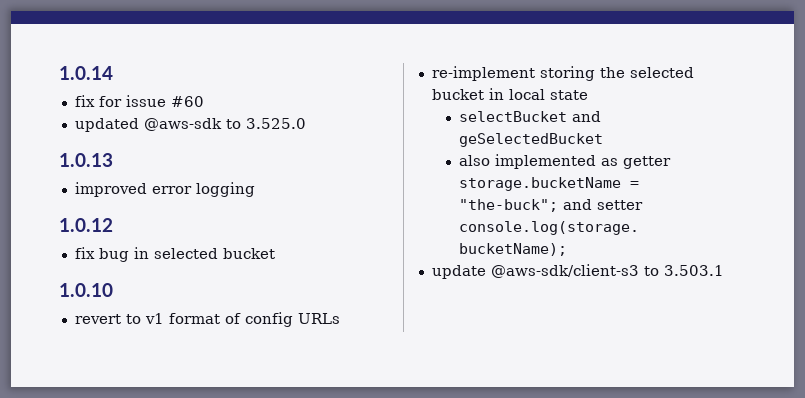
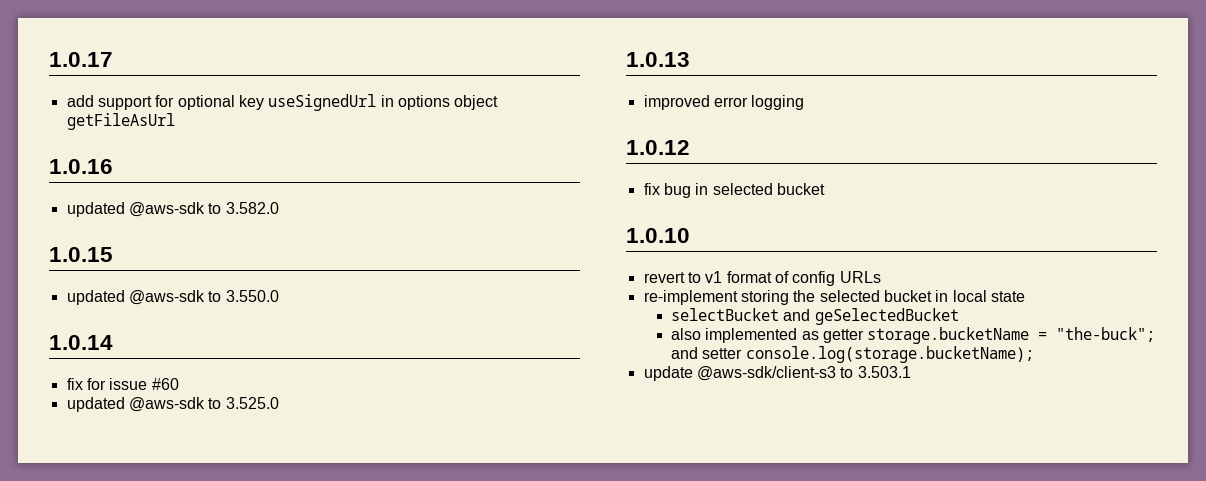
(59, 73) none -> [49,52,113,67] [66,94,499,111] [66,113,175,130] [49,159,113,174] [66,202,279,217] [49,247,113,262] [66,290,279,305] 1.0.17 // add support for optional key useSignedUrl in options object getFileAsUrl // 1.0.16 // updated @aws-sdk to 3.582.0 // 1.0.15 // updated @aws-sdk to 3.550.0 //

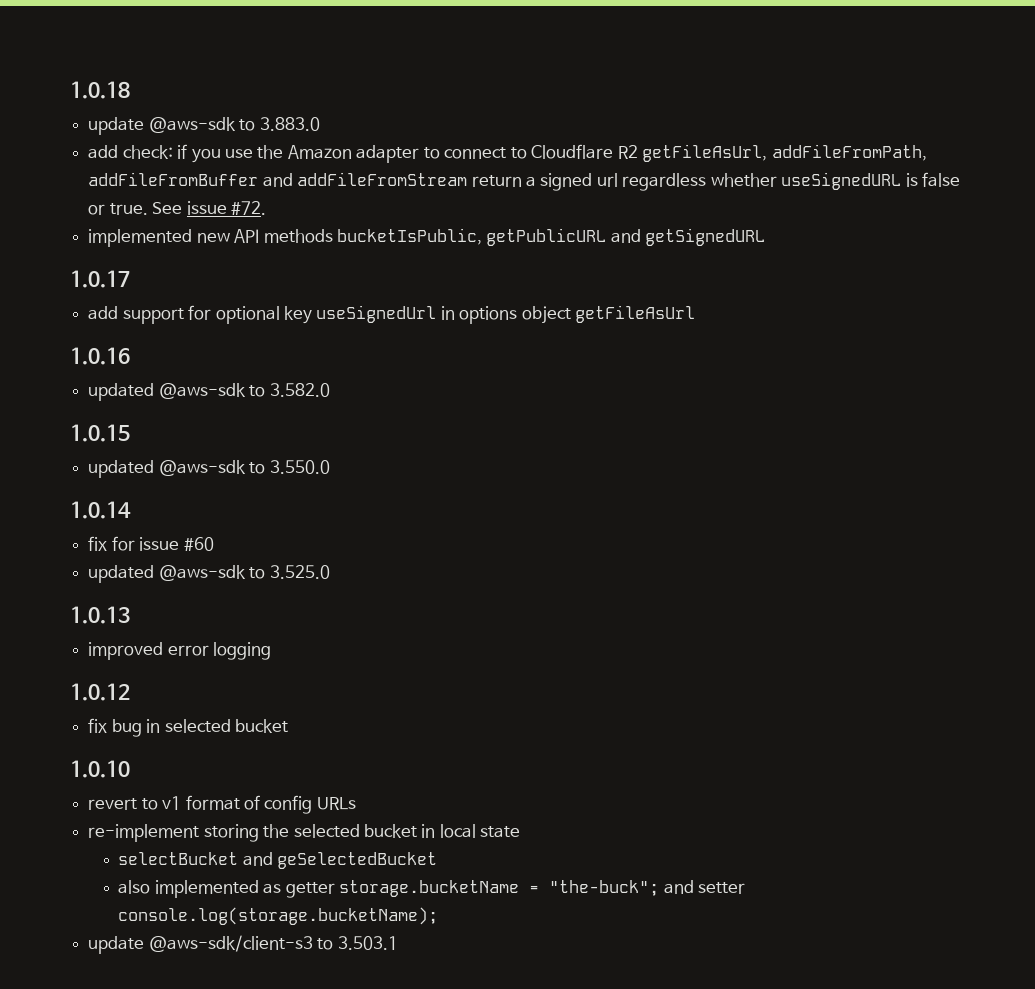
(49, 59) none -> [70,81,130,99] [88,117,320,135] [88,144,927,163] [88,172,961,191] [88,201,266,215] [88,228,766,247] 1.0.18 // update @aws-sdk to 3.883.0 // add check: if you use the Amazon adapter to connect to Cloudflare R2 getFileAsUrl, addFileFromPath, addFileFromBuffer and addFileFromStream return a signed url regardless whether useSignedURL is false or true. See issue #72. // implemented new API methods bucketIsPublic, getPublicURL and getSignedURL //

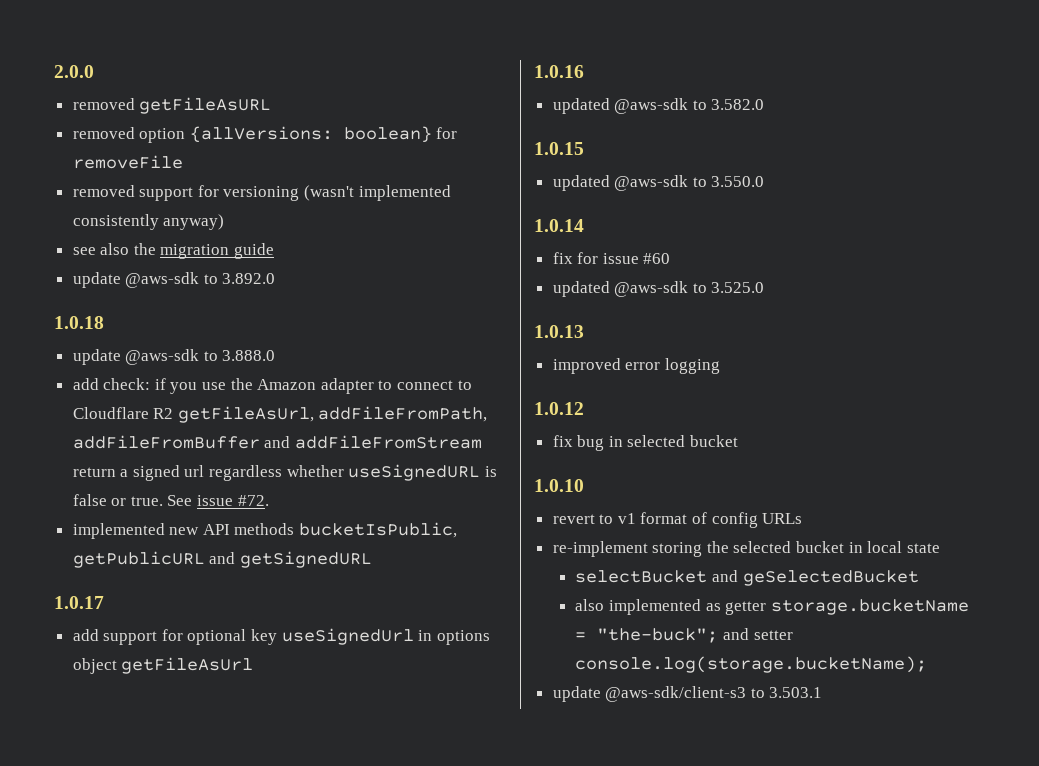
(70, 90) none -> [54,65,94,78] [72,97,272,114] [72,126,458,143] [72,155,183,169] [72,185,451,201] [72,214,225,230] [72,243,275,259] [72,272,276,288] 2.0.0 // removed getFileAsURL // removed option {allVersions: boolean} for removeFile // removed support for versioning (wasn't implemented consistently anyway) // see also the migration guide // update @aws-sdk to 3.892.0 //
[259,117,320,131] 3.883.0 -> [222,350,276,361] 3.888.0

